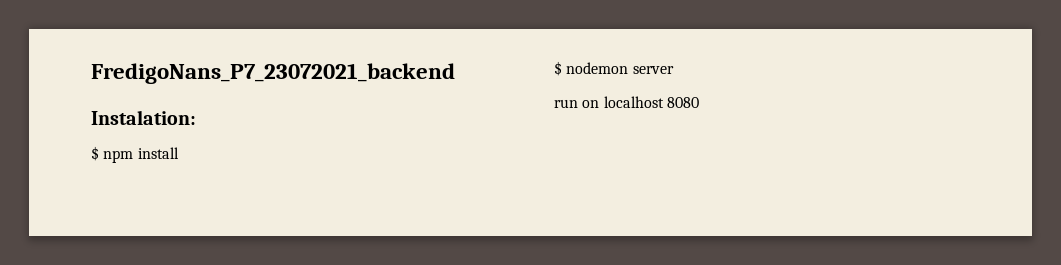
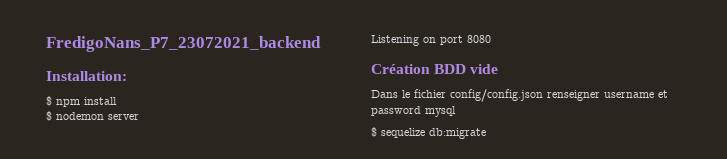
[91,110,196,125] Instalation: -> [46,71,127,81] Installation:
[554,96,699,108] run on localhost 8080 -> [371,35,491,46] [371,64,499,74] [371,89,668,102] [371,106,456,117] [371,127,486,139] Listening on port 8080 // Création BDD vide // Dans le fichier config/config.json renseigner username et password mysql // $ sequelize db:migrate

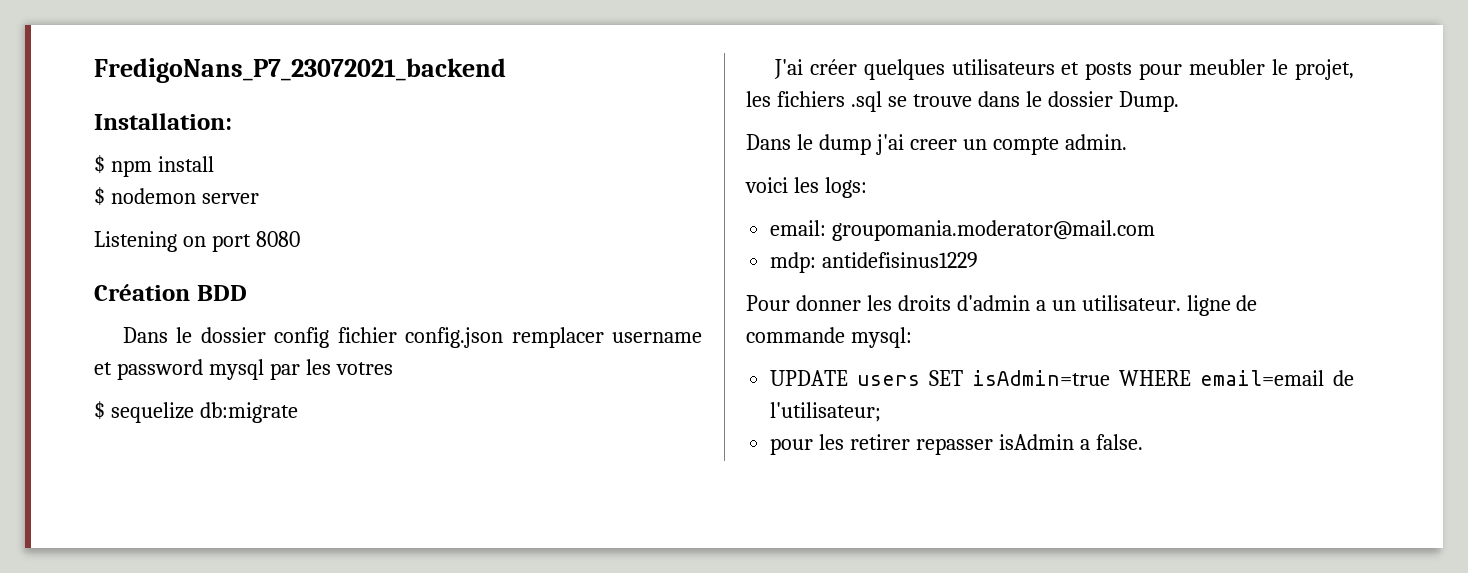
[470,64,499,74] [371,89,600,102] vide // Dans le fichier config/config.json renseigner -> [122,327,604,348] // Dans le dossier config fichier config.json remplacer
(456, 111) none -> [269,359,393,380] par les votres
(486, 133) none -> [773,59,1354,80] [746,91,1179,112] [746,134,1127,155] [745,177,867,198] [770,220,1156,241] [770,252,979,273] [746,295,1258,316] [746,327,912,348] [770,370,1354,386] [770,402,882,422] [770,434,1143,455] // J'ai créer quelques utilisateurs et posts pour meubler le projet, les fichiers .sql se trouve dans le dossier Dump. // Dans le dump j'ai creer un compte admin. // voici les logs: // email: groupomania.moderator@mail.com // mdp: antidefisinus1229 // Pour donner les droits d'admin a un utilisateur. ligne de commande mysql: // UPDATE users SET isAdmin=true WHERE email=email de l'utilisateur; // pour les retirer repasser isAdmin a false.

